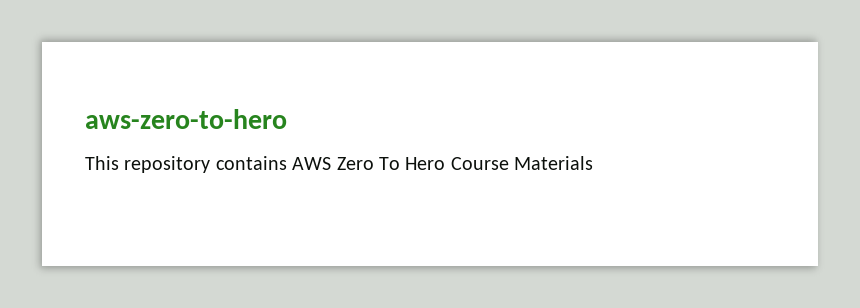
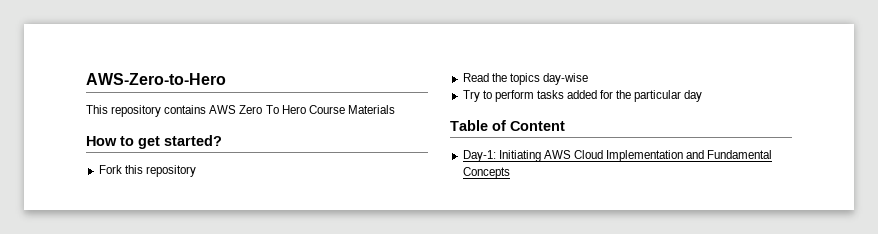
[85,109,287,129] aws-zero-to-hero -> [86,73,226,85] AWS-Zero-to-Hero
(594, 163) none -> [86,135,222,149] [98,165,196,177] [462,73,588,85] [462,90,703,102] [450,120,565,131] [462,150,773,162] [462,167,510,179] // How to get started? // Fork this repository // Read the topics day-wise // Try to perform tasks added for the particular day // Table of Content // Day-1: Initiating AWS Cloud Implementation and Fundamental Concepts

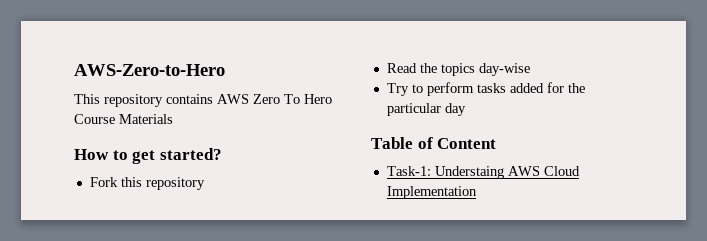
[462,150,541,162] Day-1: Initiating -> [386,166,504,179] Task-1: Understaing
[686,150,773,159] [462,167,510,179] and Fundamental Concepts -> (477, 192) none

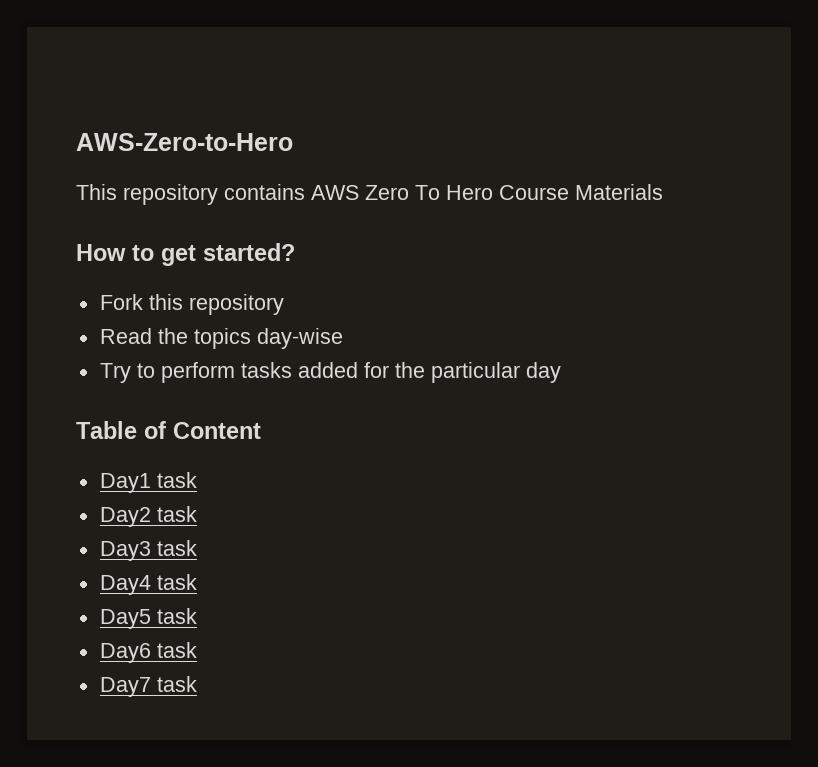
[386,166,580,179] [386,186,477,199] Task-1: Understaing AWS Cloud Implementation -> [99,472,197,493] [99,506,197,527] [99,540,197,561] [99,574,197,595] [99,608,197,629] [99,642,197,663] [99,676,197,697] Day1 task // Day2 task // Day3 task // Day4 task // Day5 task // Day6 task // Day7 task

